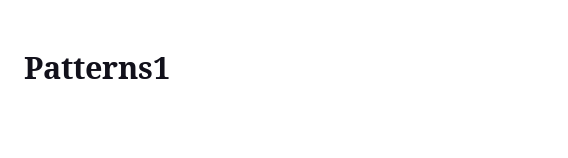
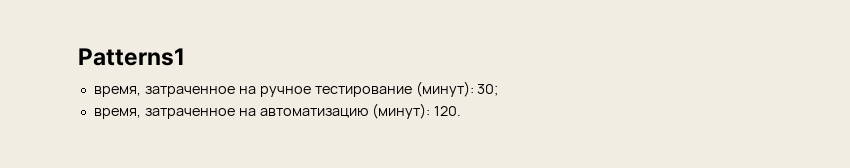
(170, 68) none -> [93,81,499,97] [93,103,461,119] // время, затраченное на ручное тестирование (минут): 30; // время, затраченное на автоматизацию (минут): 120.

